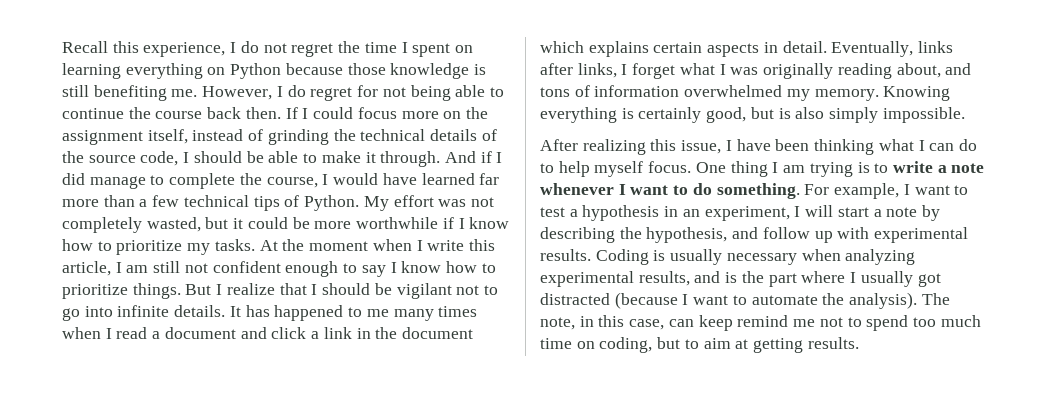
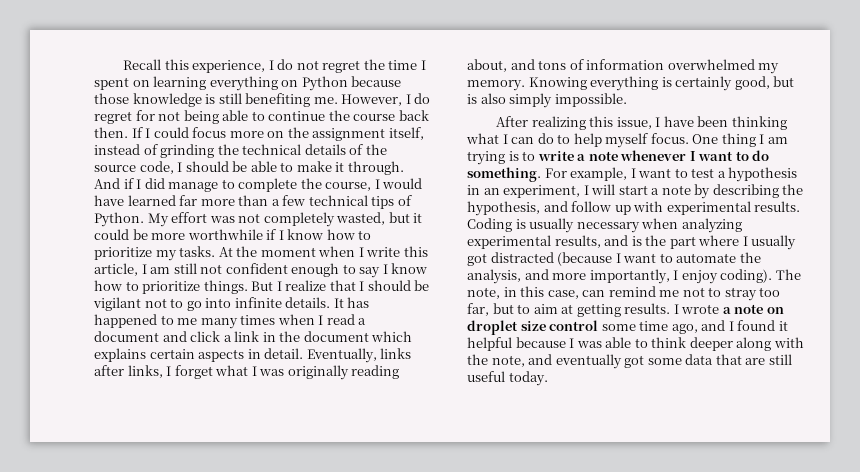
[849,292,918,309] analysis). -> [467,269,773,284] analysis, and more importantly, I enjoy coding).
[698,315,733,331] keep -> (606, 293) none
[866,315,981,331] [540,337,653,353] spend too much time on coding, -> [724,287,781,301] [467,303,489,316] stray too far,
(859, 343) none -> [673,304,784,314] [467,320,788,335] [467,337,804,351] [467,354,792,369] [467,371,548,386] I wrote a note on droplet size control some time ago, and I found it helpful because I was able to think deeper along with the note, and eventually got some data that are still useful today.

